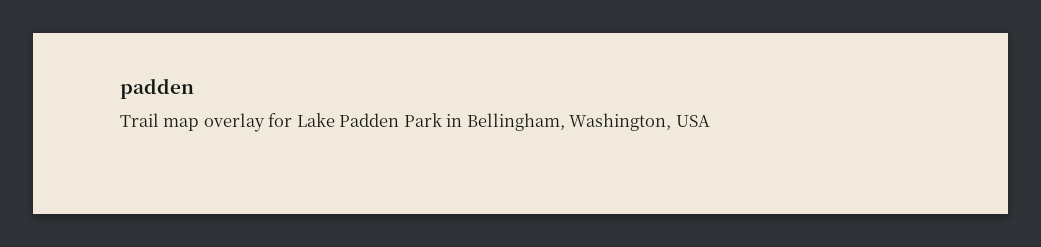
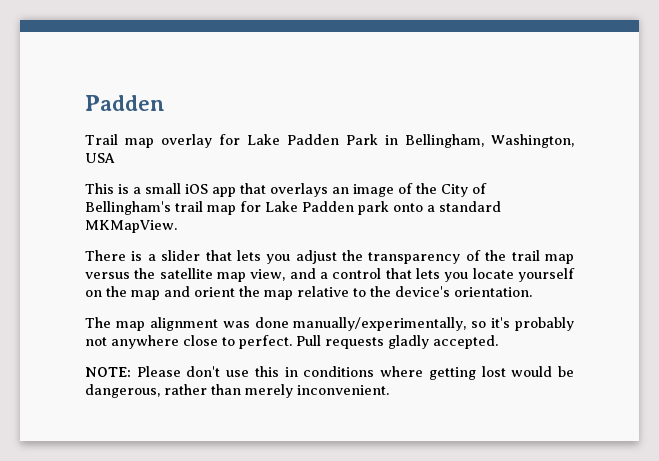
[120,78,194,99] padden -> [85,95,165,111] Padden
(710, 121) none -> [85,183,487,197] [85,201,501,215] [85,220,177,233] [85,250,574,264] [85,268,575,282] [85,286,532,300] [85,317,574,331] [85,335,498,349] [85,366,574,380] [85,384,389,398] // This is a small iOS app that overlays an image of the City of Bellingham's trail map for Lake Padden park onto a standard MKMapView. // There is a slider that lets you adjust the transparency of the trail map versus the satellite map view, and a control that lets you locate yourself on the map and orient the map relative to the device's orientation. // The map alignment was done manually/experimentally, so it's probably not anywhere close to perfect. Pull requests gladly accepted. // NOTE: Please don't use this in conditions where getting lost would be dangerous, rather than merely inconvenient.

